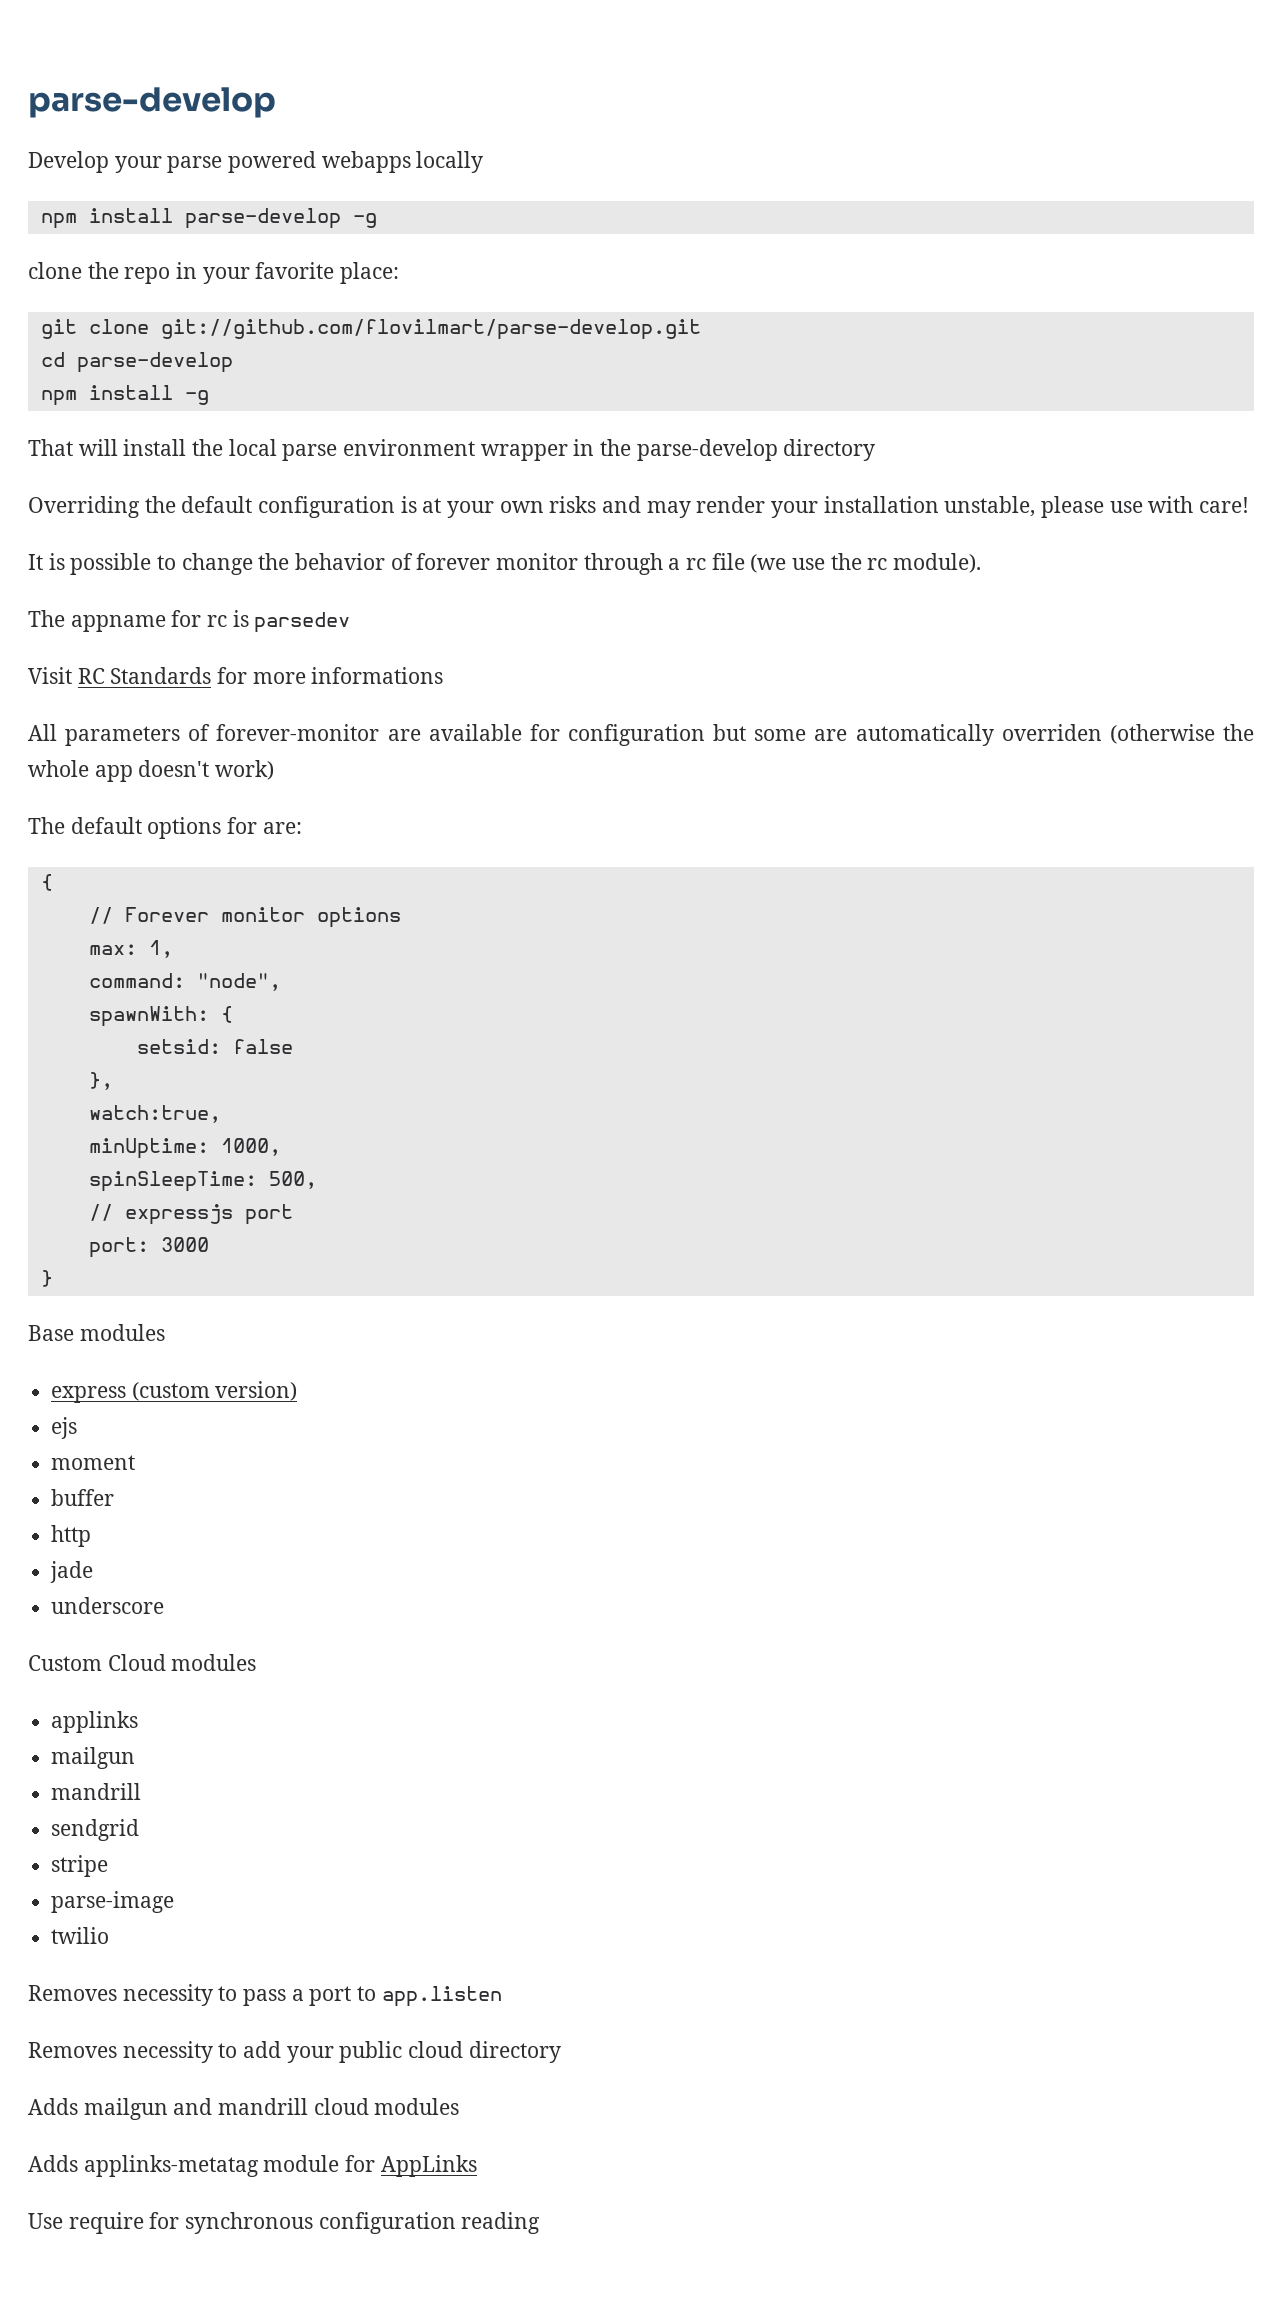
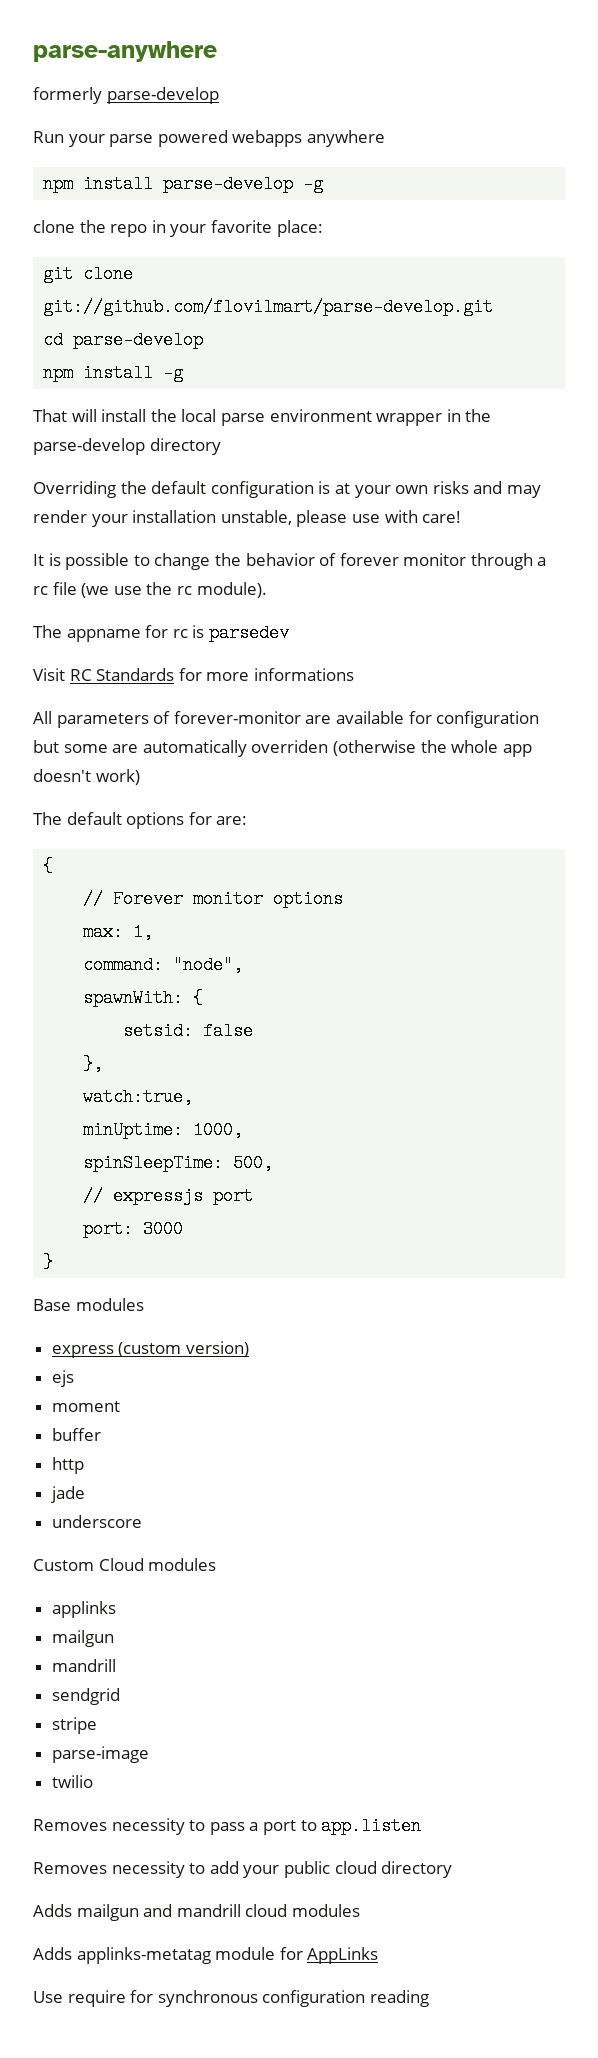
[28,87,276,118] [28,151,109,173] parse-develop // Develop -> [33,41,217,62] [33,87,219,104] [33,131,64,143] parse-anywhere // formerly parse-develop // Run
[416,151,484,173] locally -> [306,130,385,147] anywhere

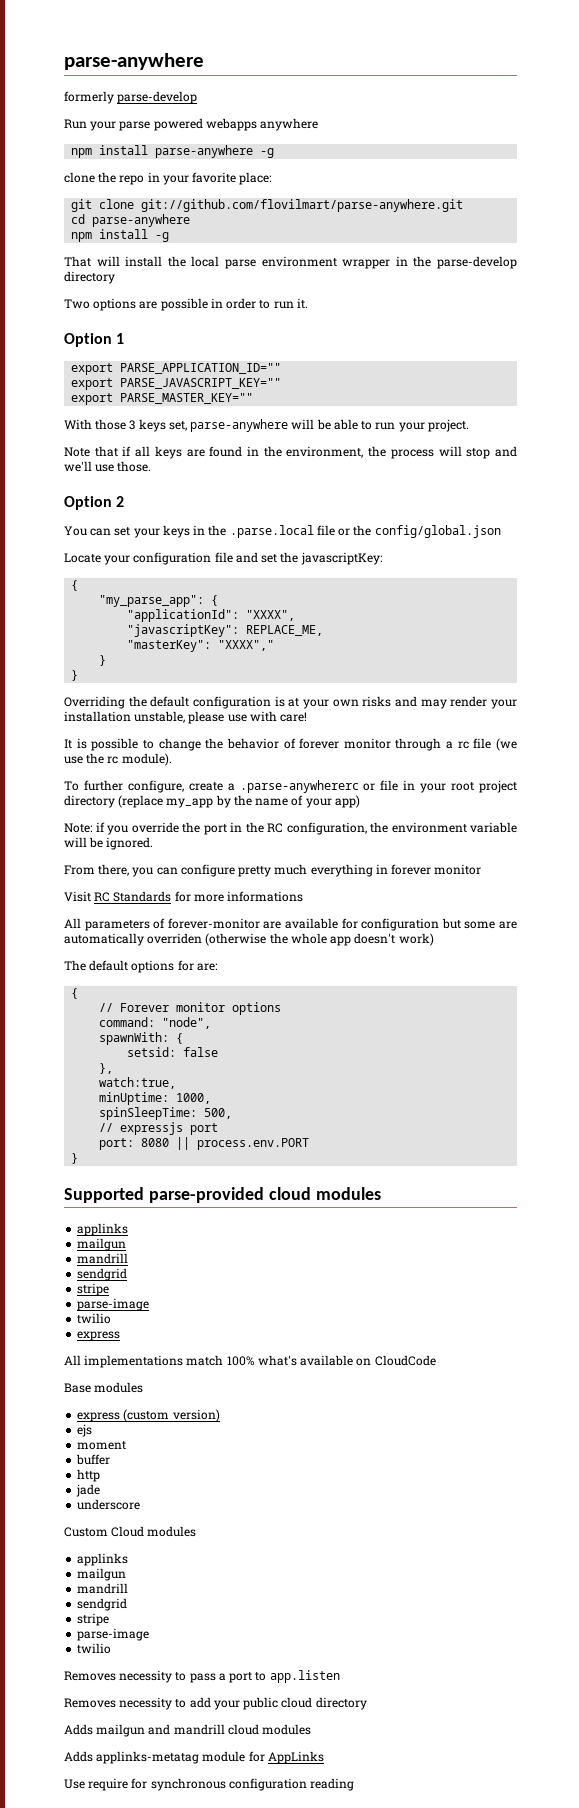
[163,175,294,193] parse-develop -> [155,145,254,158] parse-anywhere
[43,298,494,316] git://github.com/flovilmart/parse-develop.git -> [141,199,464,212] git://github.com/flovilmart/parse-anywhere.git
[73,331,204,349] parse-develop -> [92,214,191,227] parse-anywhere
(221, 446) none -> [64,298,308,311] [64,333,125,347] [71,363,282,375] [71,378,282,390] [71,393,254,405] [64,419,469,432] [64,446,517,459] [64,461,152,472] [64,496,125,510] [64,525,501,538] [64,552,382,565] [71,580,79,591] [99,595,219,607] [127,609,296,622] [127,624,324,637] [127,640,275,652] [99,655,107,666] [71,670,79,681] // Two options are possible in order to run it. // Option 1 // export PARSE_APPLICATION_ID="" // export PARSE_JAVASCRIPT_KEY="" // export PARSE_MASTER_KEY="" // With those 3 keys set, parse-anywhere will be able to run your project. // Note that if all keys are found in the environment, the process will stop and we'll use those. // Option 2 // You can set your keys in the .parse.local file or the config/global.json // Locate your configuration file and set the javascriptKey: // { // "my_parse_app": { // "applicationId": "XXXX", // "javascriptKey": REPLACE_ME, // "masterKey": "XXXX"," // } // }
[33,624,289,642] The appname for rc is parsedev -> [64,780,518,793] [64,795,360,808] [64,822,517,835] [64,837,154,850] [64,864,482,877] To further configure, create a .parse-anywhererc or file in your root project directory (replace my_app by the name of your app) // Note: if you override the port in the RC configuration, the environment variable will be ignored. // From there, you can configure pretty much everything in forever monitor
[83,923,154,941] // max: 1, -> (282, 1008) none
[143,1220,184,1238] [43,1253,54,1271] 3000 // } -> [141,1137,310,1150] [71,1153,79,1164] [64,1187,381,1203] [77,1223,129,1236] [77,1238,127,1251] [77,1253,129,1264] [77,1268,128,1281] [77,1283,110,1296] [77,1298,150,1311] [77,1313,112,1324] [77,1331,121,1341] [64,1355,436,1368] 8080 || process.env.PORT // } // Supported parse-provided cloud modules // applinks // mailgun // mandrill // sendgrid // stripe // parse-image // twilio // express // All implementations match 100% what's available on CloudCode

